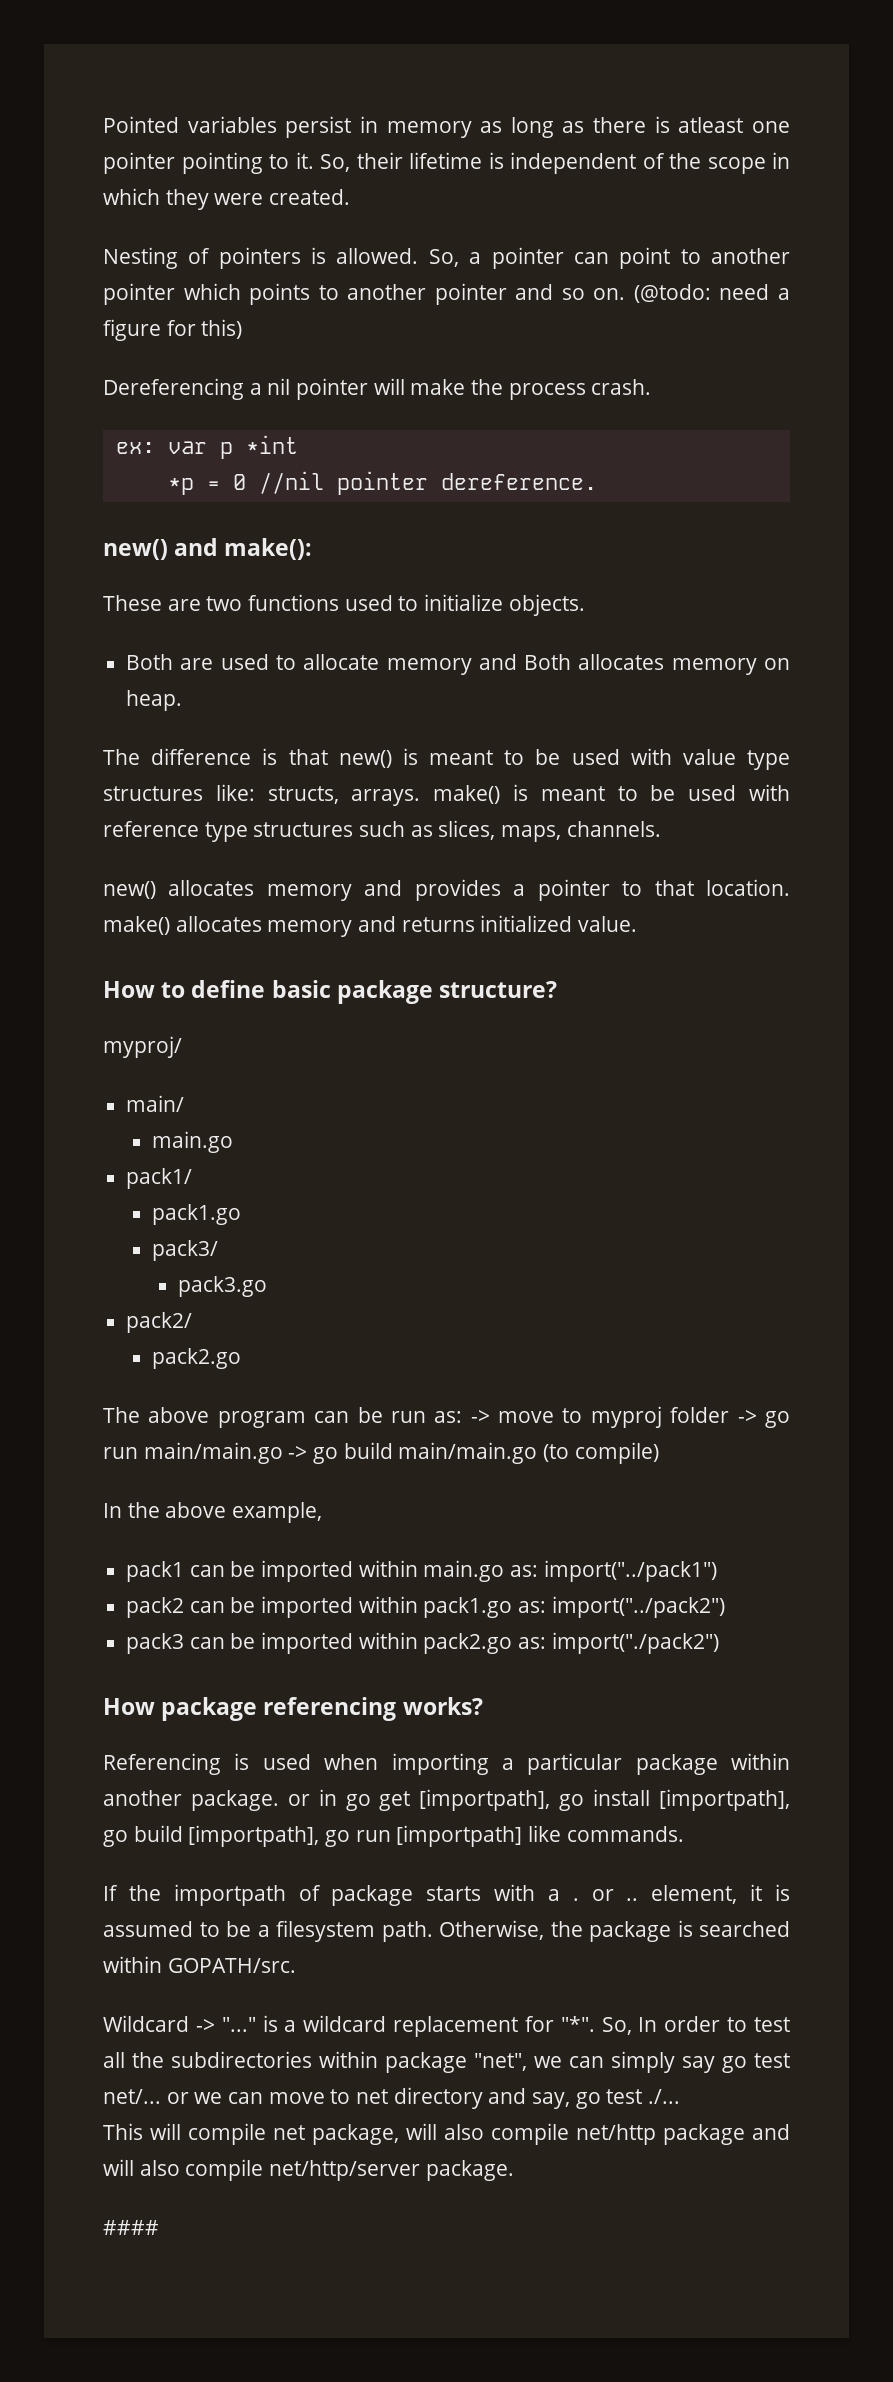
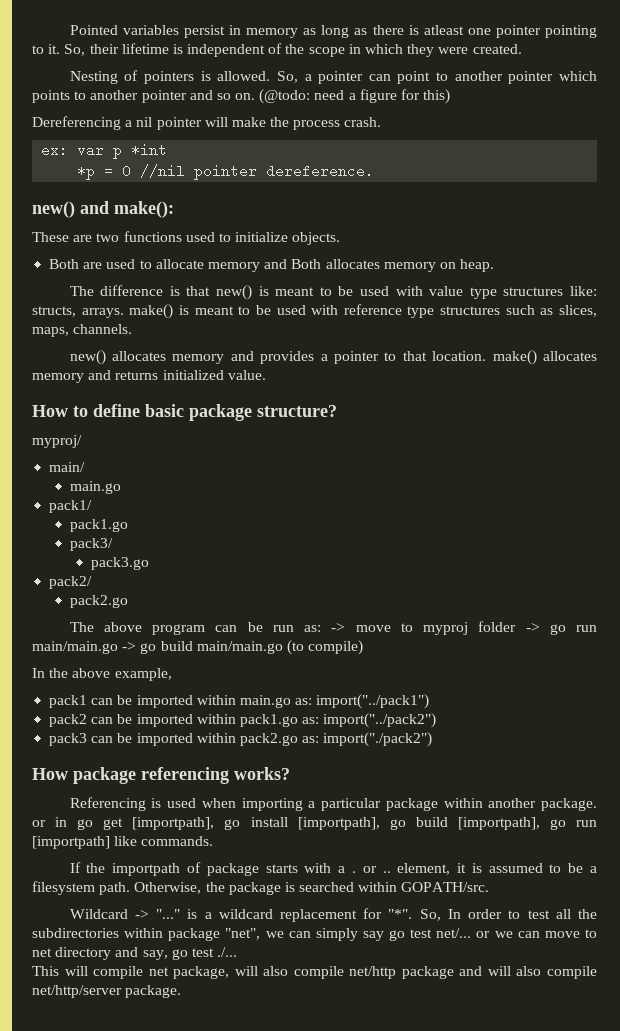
[103,2220,159,2235] // #### -> (182, 991) none

